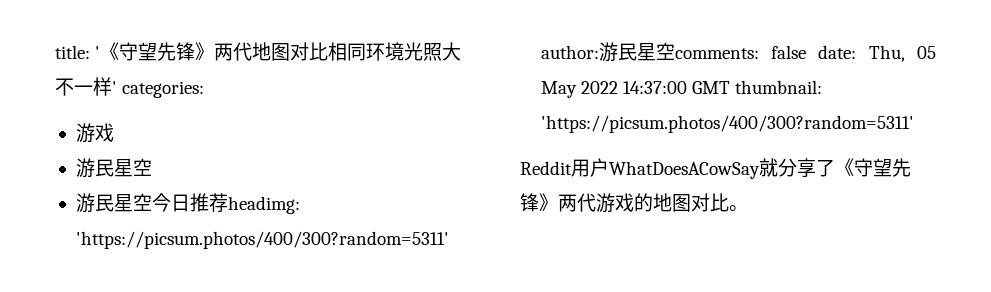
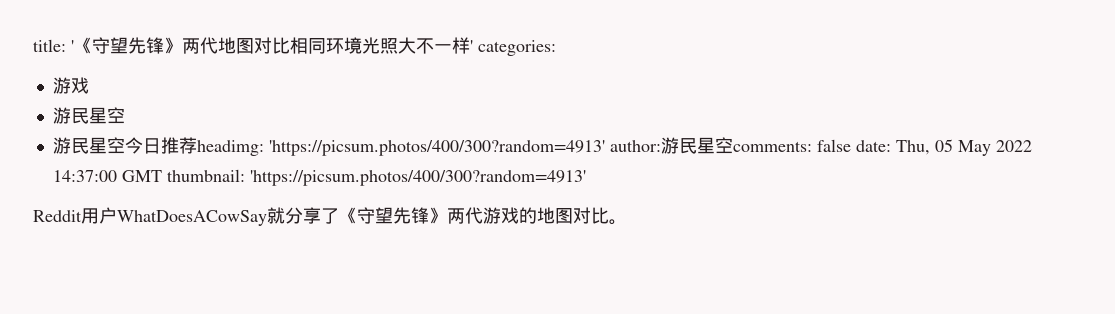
[75,231,449,249] 'https://picsum.photos/400/300?random=5311' -> [268,140,605,156] 'https://picsum.photos/400/300?random=4913'
[540,115,914,133] 'https://picsum.photos/400/300?random=5311' -> [249,170,586,186] 'https://picsum.photos/400/300?random=4913'

